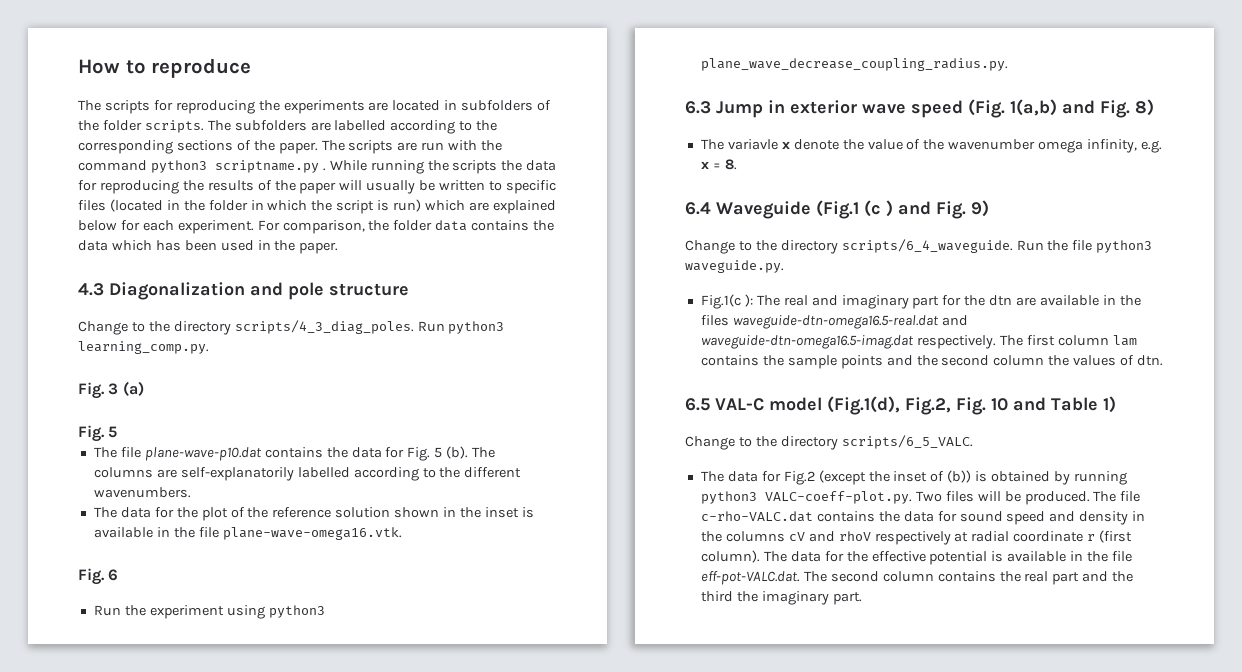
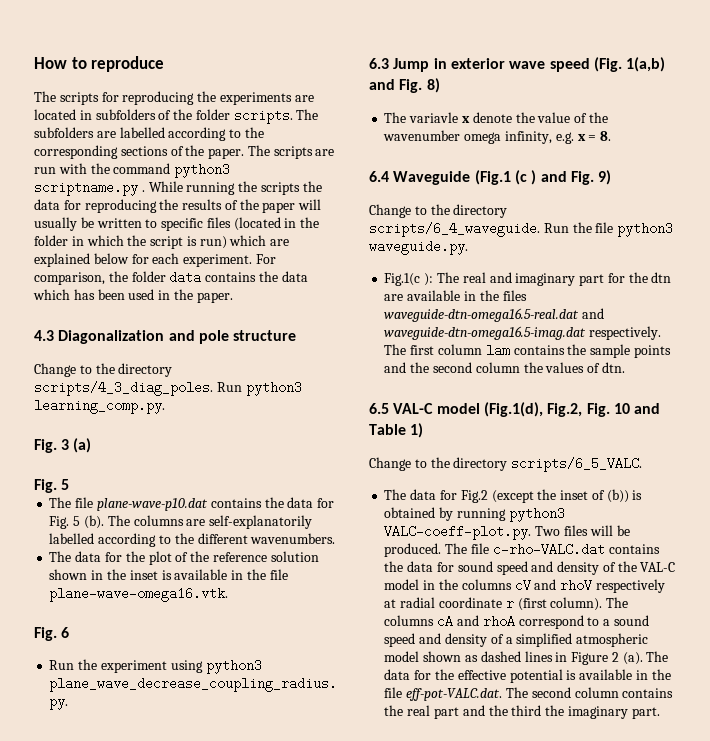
(1129, 518) none -> [602,561,676,572] [384,579,420,590] of the VAL-C model
(787, 556) none -> [384,615,649,629] [384,633,649,647] [384,651,669,665] columns cA and rhoA correspond to a sound speed and density of a simplified atmospheric model shown as dashed lines in Figure 2 (a). The

